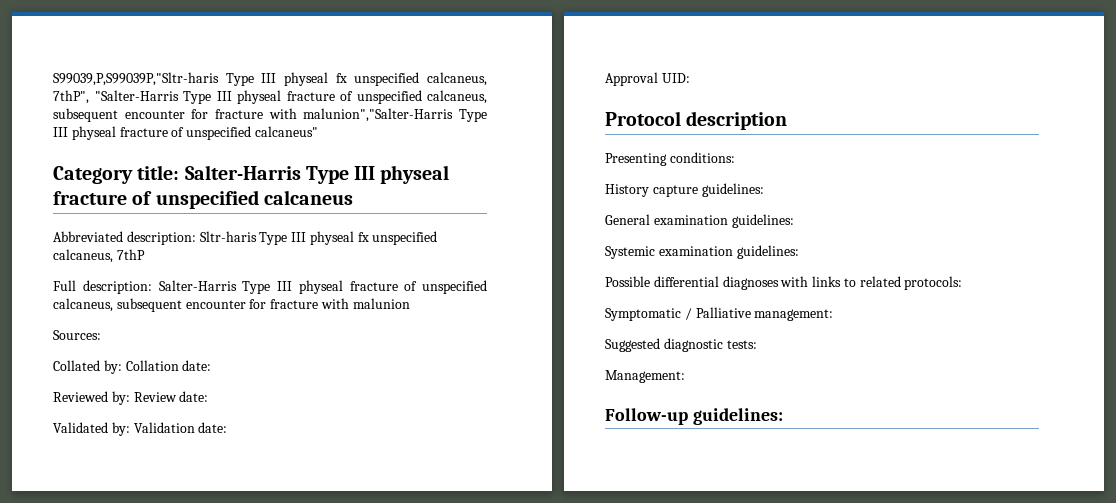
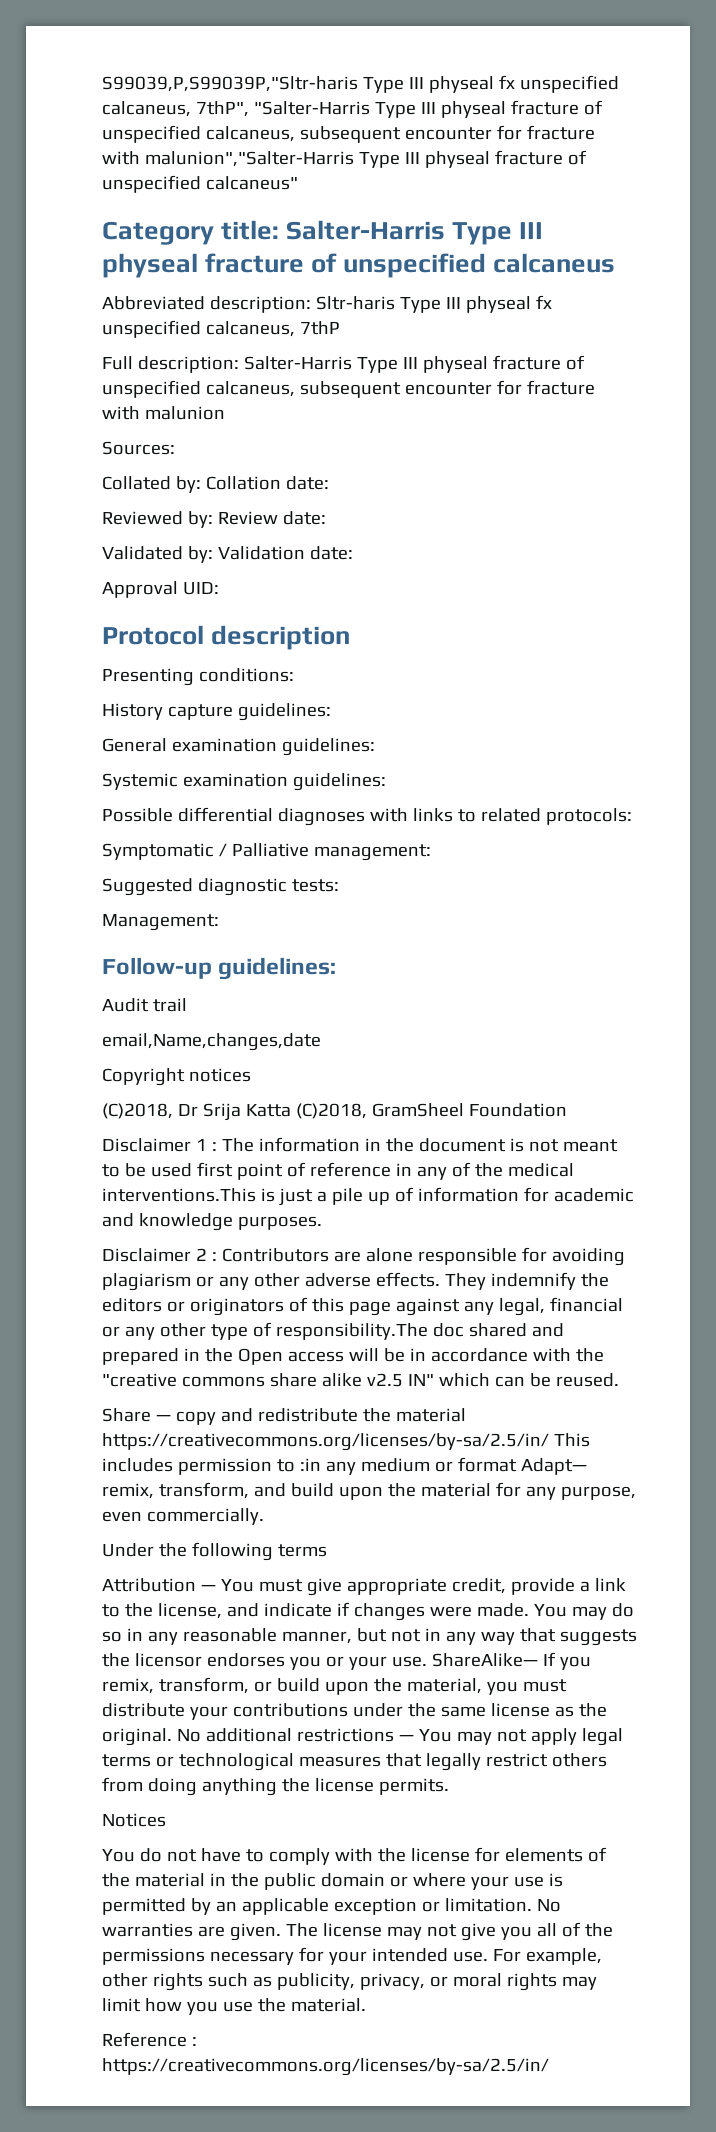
(783, 416) none -> [102,998,187,1012] [102,1033,321,1051] [102,1068,251,1086] [102,1103,567,1121] [102,1137,618,1152] [102,1162,574,1180] [102,1187,634,1206] [102,1213,322,1231] [102,1247,625,1266] [102,1272,609,1291] [102,1297,623,1316] [102,1322,564,1340] [102,1348,604,1365] [102,1373,619,1387] [102,1408,466,1425] [102,1433,590,1451] [102,1457,587,1475] [102,1482,636,1500] [102,1508,264,1525] [102,1542,327,1561] [102,1578,626,1596] [102,1602,634,1621] [102,1628,637,1646] [102,1652,591,1670] [102,1677,567,1695] [102,1703,607,1720] [102,1728,623,1746] [102,1753,607,1771] [102,1777,449,1796] [102,1813,166,1827] [102,1847,607,1865] [102,1873,563,1890] [102,1898,561,1915] [102,1922,613,1941] [102,1947,602,1965] [102,1973,597,1991] [102,1998,366,2015] [102,2032,197,2047] [102,2058,549,2076] // Audit trail // email,Name,changes,date // Copyright notices // (C)2018, Dr Srija Katta (C)2018, GramSheel Foundation // Disclaimer 1 : The information in the document is not meant to be used first point of reference in any of the medical interventions.This is just a pile up of information for academic and knowledge purposes. // Disclaimer 2 : Contributors are alone responsible for avoiding plagiarism or any other adverse effects. They indemnify the editors or originators of this page against any legal, financial or any other type of responsibility.The doc shared and prepared in the Open access will be in accordance with the "creative commons share alike v2.5 IN" which can be reused. // Share — copy and redistribute the material https://creativecommons.org/licenses/by-sa/2.5/in/ This includes permission to :in any medium or format Adapt— remix, transform, and build upon the material for any purpose, even commercially. // Under the following terms // Attribution — You must give appropriate credit, provide a link to the license, and indicate if changes were made. You may do so in any reasonable manner, but not in any way that suggests the licensor endorses you or your use. ShareAlike— If you remix, transform, or build upon the material, you must distribute your contributions under the same license as the original. No additional restrictions — You may not apply legal terms or technological measures that legally restrict others from doing anything the license permits. // Notices // You do not have to comply with the license for elements of the material in the public domain or where your use is permitted by an applicable exception or limitation. No warranties are given. The license may not give you all of the permissions necessary for your intended use. For example, other rights such as publicity, privacy, or moral rights may limit how you use the material. // Reference : https://creativecommons.org/licenses/by-sa/2.5/in/

